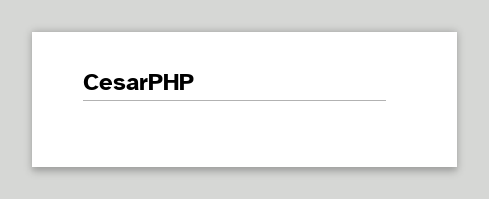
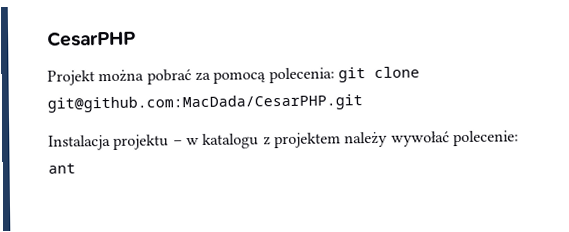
(194, 82) none -> [47,66,420,86] [47,94,363,113] [48,130,519,151] [48,163,76,174] // Projekt można pobrać za pomocą polecenia: git clone git@github.com:MacDada/CesarPHP.git // Instalacja projektu – w katalogu z projektem należy wywołać polecenie: ant

